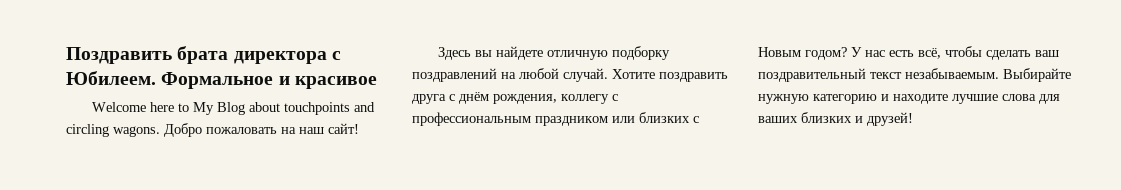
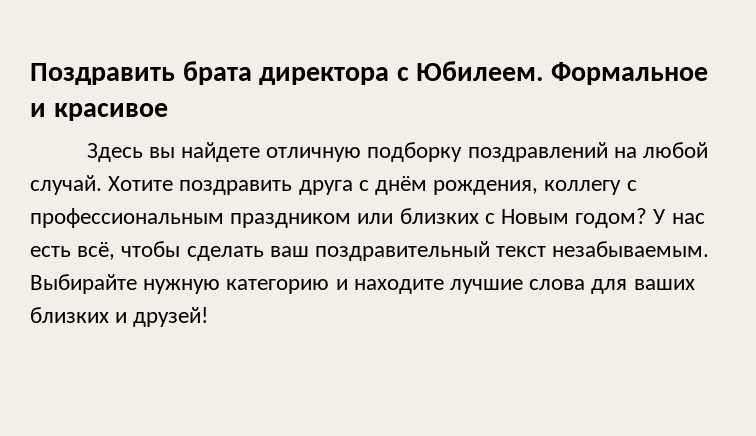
[92,102,376,115] [66,123,359,137] // Welcome here to My Blog about touchpoints and circling wagons. Добро пожаловать на наш сайт! -> (168, 112) none

